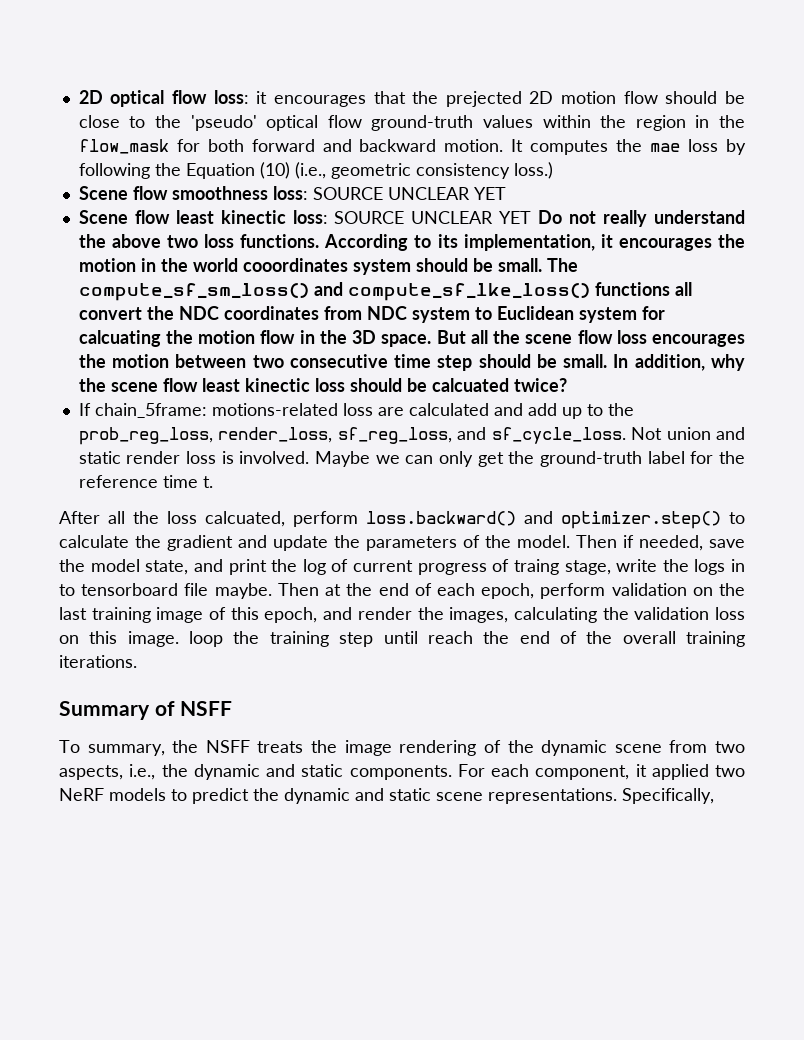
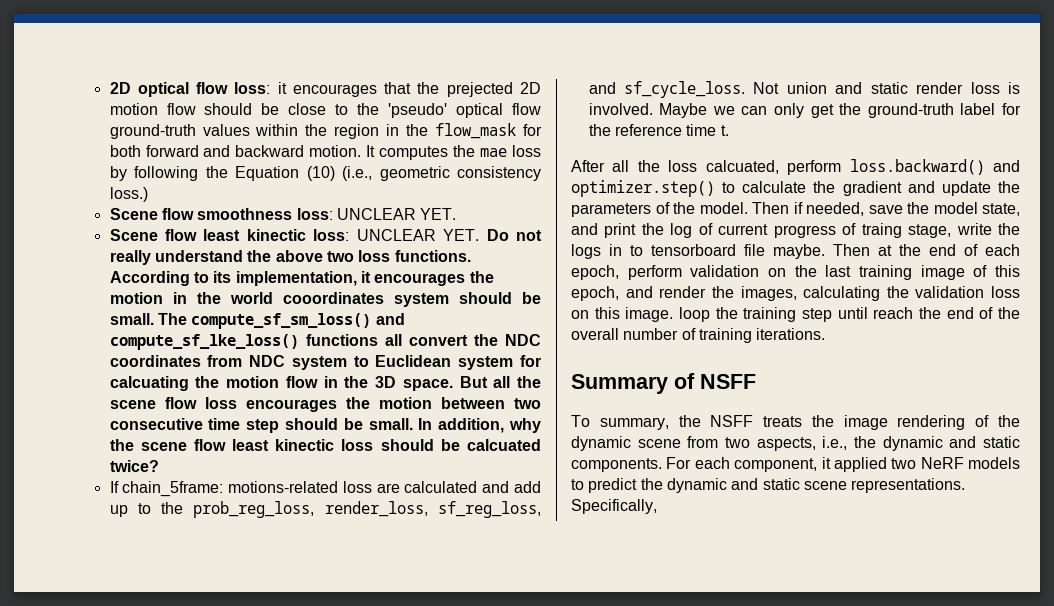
[312,187,506,200] SOURCE UNCLEAR YET -> [336,208,457,220] UNCLEAR YET.
[334,211,532,224] SOURCE UNCLEAR YET -> [356,229,480,241] UNCLEAR YET.
(676, 637) none -> [623,328,696,340] number of

